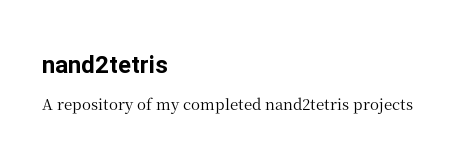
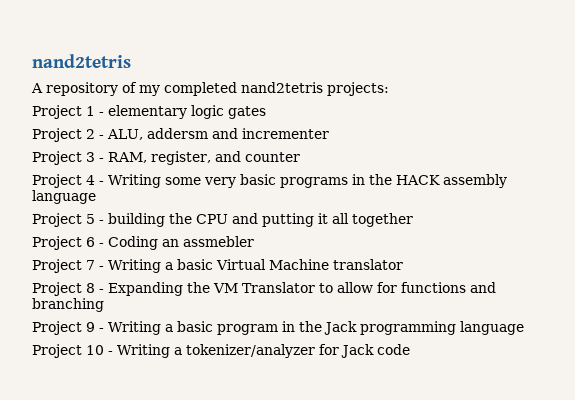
[353,98,414,114] projects -> [327,82,389,96] [32,105,266,119] [32,128,329,142] [32,151,300,165] [32,174,507,188] [32,190,96,204] [32,213,413,227] [32,236,254,250] [32,259,403,273] [32,282,496,296] [32,298,104,312] [32,321,524,335] [32,344,410,358] projects: // Project 1 - elementary logic gates // Project 2 - ALU, addersm and incrementer // Project 3 - RAM, register, and counter // Project 4 - Writing some very basic programs in the HACK assembly language // Project 5 - building the CPU and putting it all together // Project 6 - Coding an assmebler // Project 7 - Writing a basic Virtual Machine translator // Project 8 - Expanding the VM Translator to allow for functions and branching // Project 9 - Writing a basic program in the Jack programming language // Project 10 - Writing a tokenizer/analyzer for Jack code

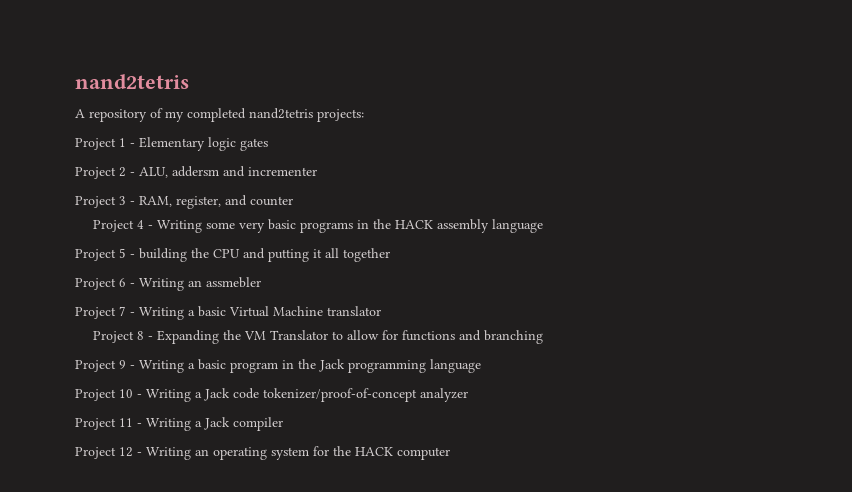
[108,105,187,119] elementary -> [139,137,205,151] Elementary
[108,236,158,250] Coding -> [139,278,184,291] Writing
[186,344,410,358] tokenizer/analyzer for Jack code -> [204,388,468,402] [75,417,283,431] [75,446,450,460] Jack code tokenizer/proof-of-concept analyzer // Project 11 - Writing a Jack compiler // Project 12 - Writing an operating system for the HACK computer

